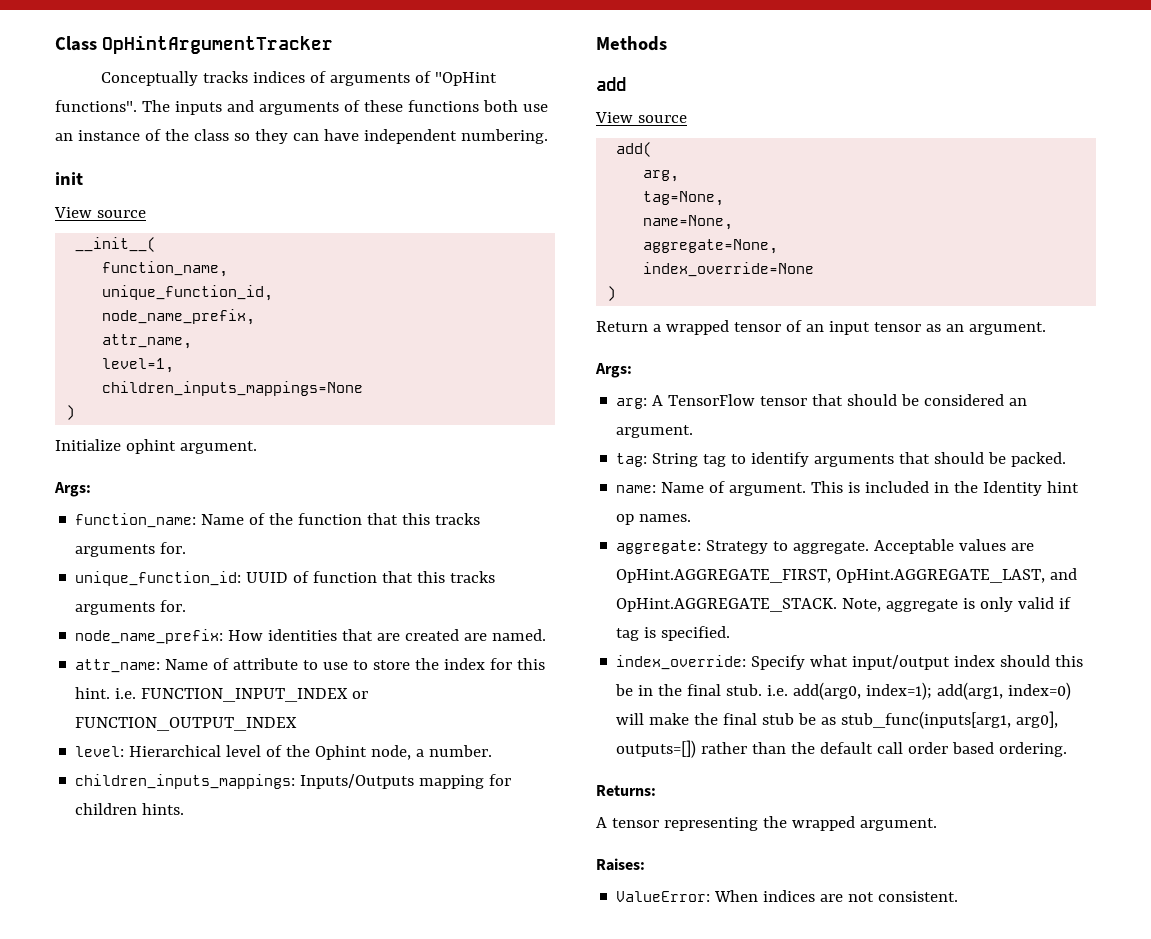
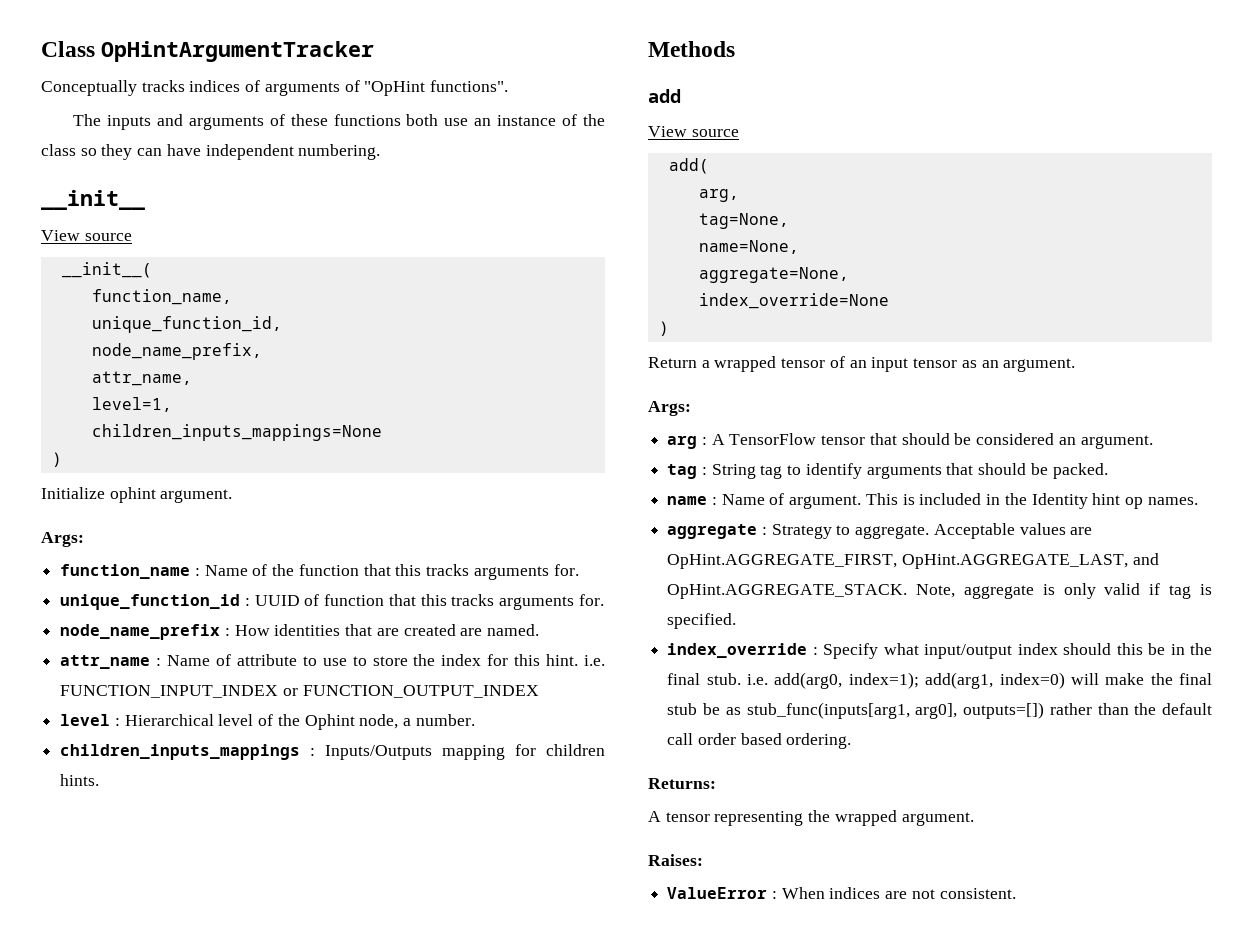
(137, 106) none -> (509, 86) //
[55,172,83,185] init -> [41,190,145,210] __init__
[75,513,197,528] function_name: -> [60,564,200,579] function_name :
[75,571,242,586] unique_function_id: -> [60,594,250,610] unique_function_id :
[75,629,224,644] node_name_prefix: -> [60,624,230,640] node_name_prefix :
[75,659,161,673] attr_name: -> [60,655,162,669] attr_name :
[75,746,125,757] level: -> [60,714,120,726] level :
[75,774,296,789] children_inputs_mappings: -> [60,744,316,760] children_inputs_mappings :
[616,398,648,409] arg: -> [667,436,707,449] arg :
[616,453,648,467] tag: -> [667,464,707,479] tag :
[616,485,657,493] name: -> [667,496,717,505] name :
[616,540,702,554] aggregate: -> [667,524,767,539] aggregate :
[616,655,747,670] index_override: -> [667,643,818,658] index_override :
[616,891,711,902] ValueError: -> [667,887,777,899] ValueError :

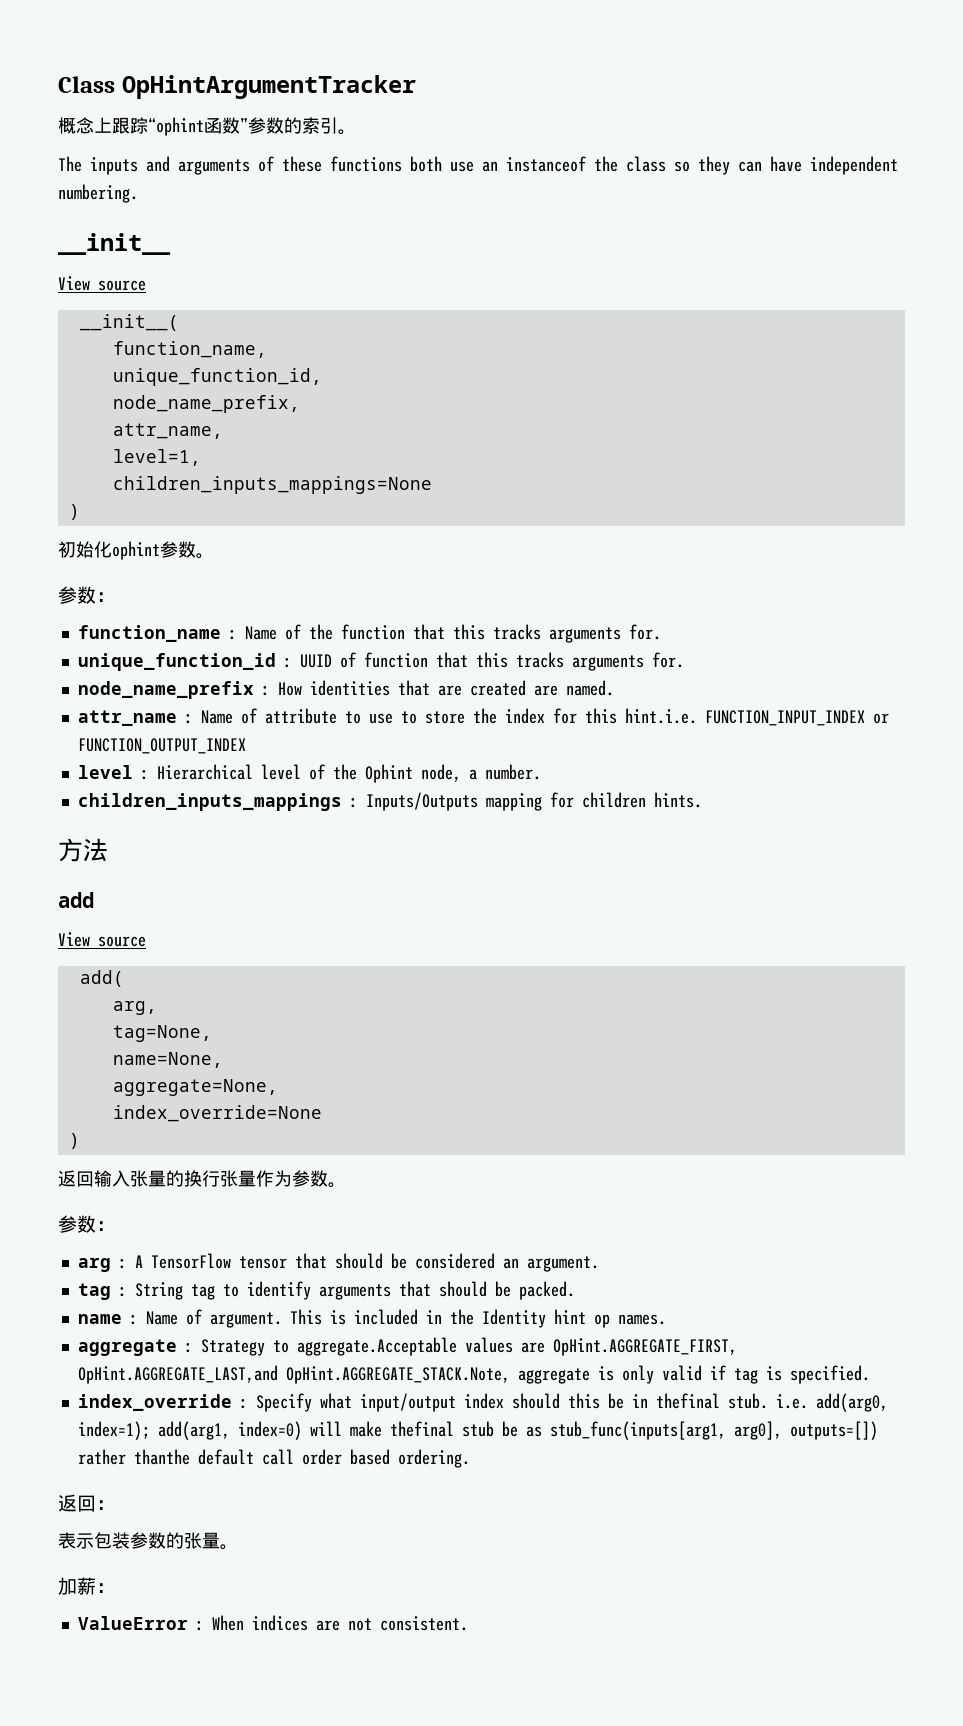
[41,80,509,96] Conceptually tracks indices of arguments of "OpHint functions". -> [58,117,356,136] 概念上跟踪“ophint函数”参数的索引。
[497,114,578,126] instance of -> [506,156,586,172] instanceof
[41,487,233,503] [41,532,84,547] Initialize ophint argument. // Args: -> [58,541,214,560] [58,586,115,604] 初始化ophint参数。 // 参数：
[546,654,605,666] hint. i.e. -> [624,708,697,724] hint.i.e.
[648,41,735,57] Methods -> [58,838,108,862] 方法
[648,356,1076,372] [648,401,691,416] Return a wrapped tensor of an input tensor as an argument. // Args: -> [58,1170,346,1188] [58,1215,115,1233] 返回输入张量的换行张量作为参数。 // 参数：
[855,523,1015,539] aggregate. Acceptable -> [296,1337,457,1356] aggregate.Acceptable
[901,553,1159,569] [667,584,956,599] OpHint.AGGREGATE_LAST, and OpHint.AGGREGATE_STACK. Note, -> [77,1365,510,1384] OpHint.AGGREGATE_LAST,and OpHint.AGGREGATE_STACK.Note,
[1190,643,1212,655] [667,673,701,685] the final -> [655,1393,720,1409] thefinal
[1150,673,1212,685] the final -> [389,1421,454,1437] thefinal
[1097,703,1157,715] than the -> [133,1449,190,1465] thanthe
[648,778,716,789] [648,810,974,826] [648,854,703,866] Returns: // A tensor representing the wrapped argument. // Raises: -> [58,1494,115,1512] [58,1532,238,1550] [58,1577,115,1595] 返回： // 表示包装参数的张量。 // 加薪：

